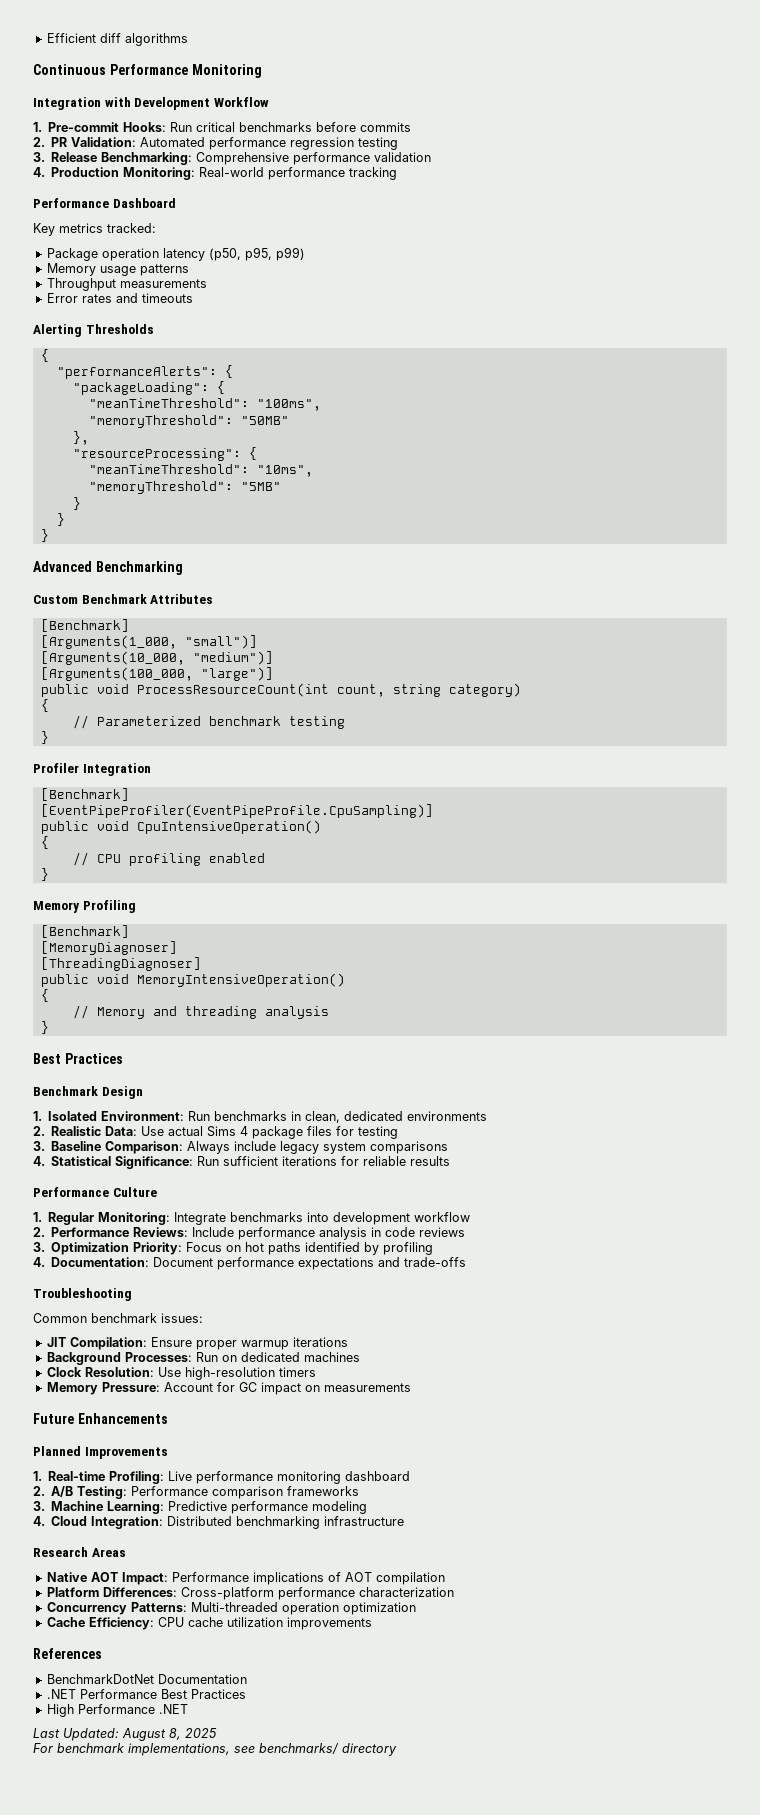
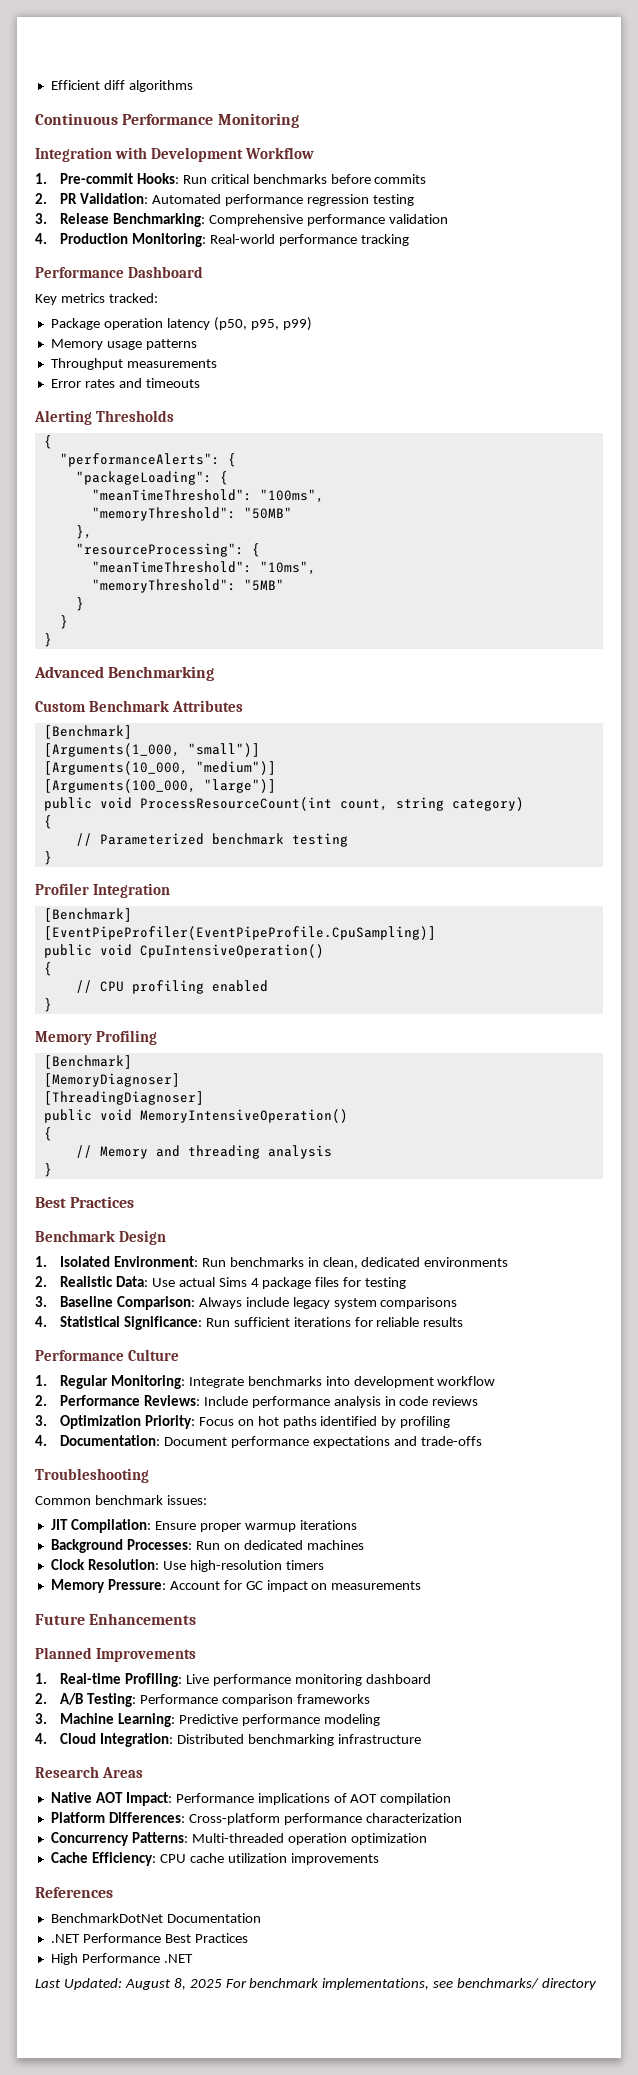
(217, 1733) // -> (222, 1983) none

